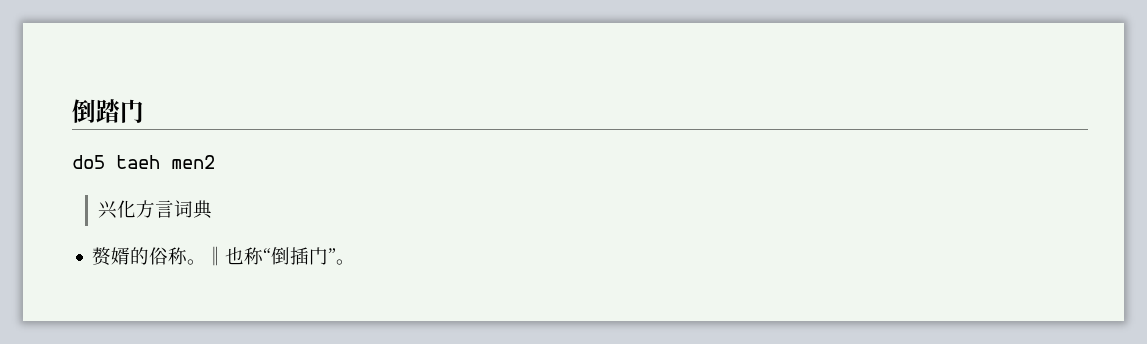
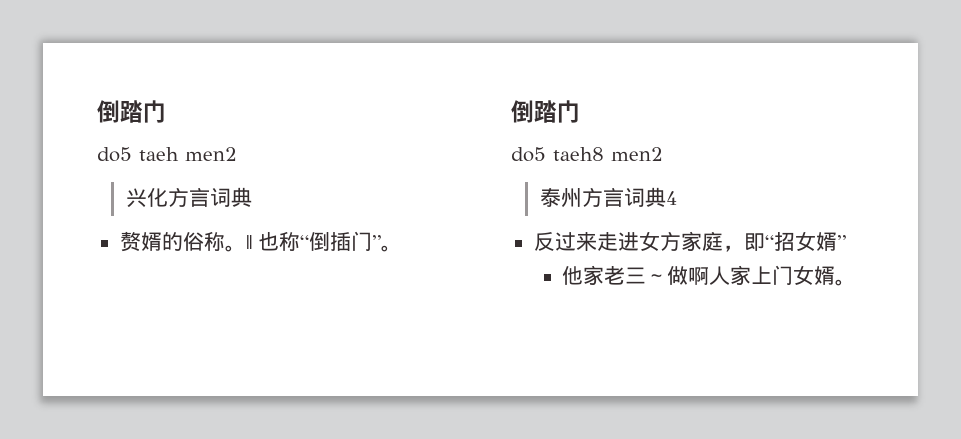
(356, 262) none -> [511,100,580,123] [511,147,663,162] [539,187,677,208] [533,231,846,252] [562,265,857,286] // 倒踏门 // do5 taeh8 men2 // 泰州方言词典4 // 反过来走进女方家庭，即“招女婿” // 他家老三～做啊人家上门女婿。

